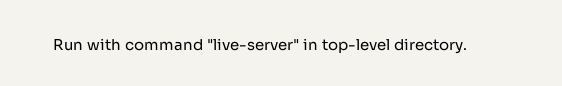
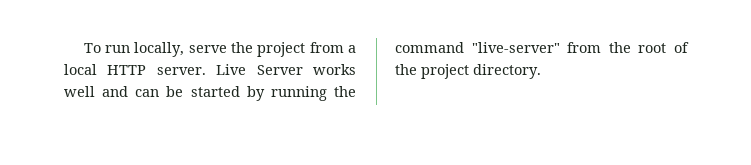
[53,38,391,53] Run with command "live-server" in top-level -> [83,42,356,57] [64,64,356,75] [64,86,356,101] [395,42,689,53] [395,64,469,79] To run locally, serve the project from a local HTTP server. Live Server works well and can be started by running the command "live-server" from the root of the project

